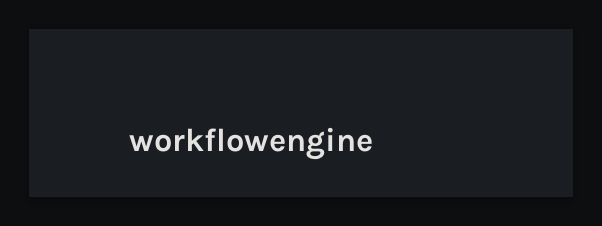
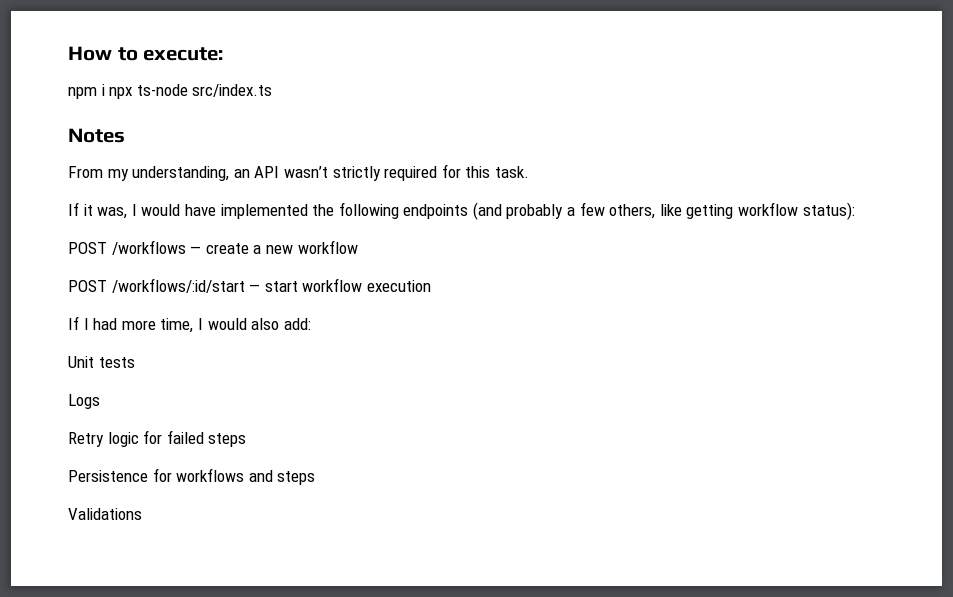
[129,127,373,160] workflowengine -> [68,46,224,61] [68,84,273,99] [68,128,125,143] [68,164,529,181] [68,202,855,220] [68,240,358,255] [68,278,431,293] [68,316,311,333] [68,356,135,368] [68,394,100,409] [68,430,247,447] [68,468,316,485] [68,508,142,520] How to execute: // npm i npx ts-node src/index.ts // Notes // From my understanding, an API wasn’t strictly required for this task. // If it was, I would have implemented the following endpoints (and probably a few others, like getting workflow status): // POST /workflows — create a new workflow // POST /workflows/:id/start — start workflow execution // If I had more time, I would also add: // Unit tests // Logs // Retry logic for failed steps // Persistence for workflows and steps // Validations

